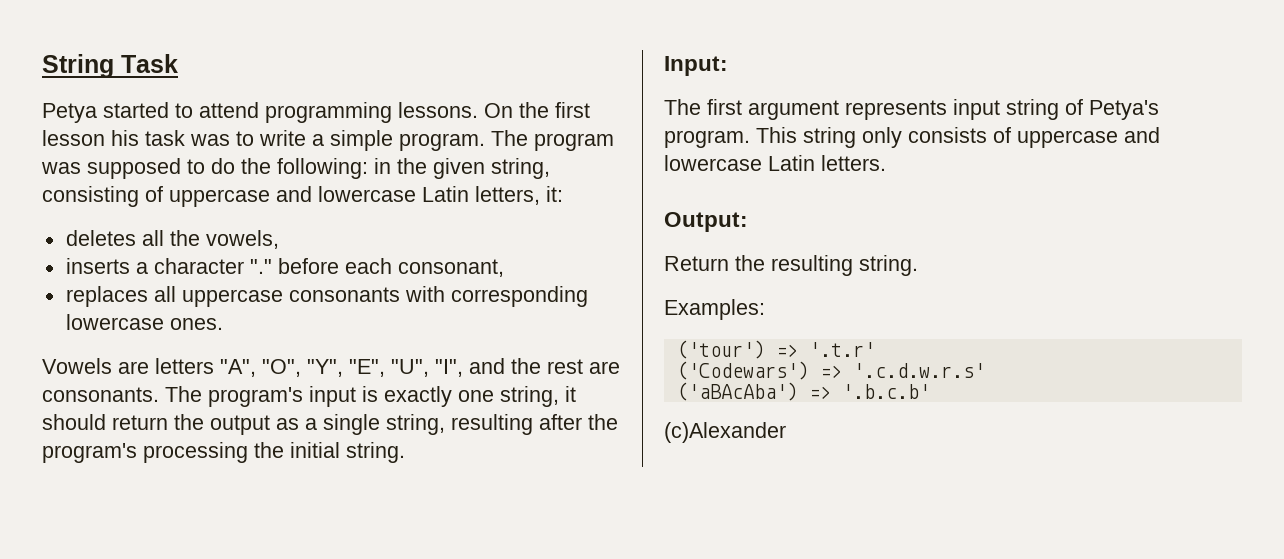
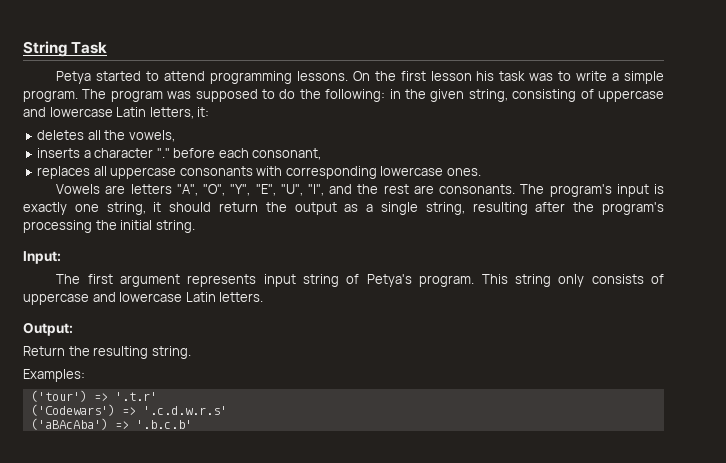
[664,422,786,443] // (c)Alexander -> (192, 424) none

